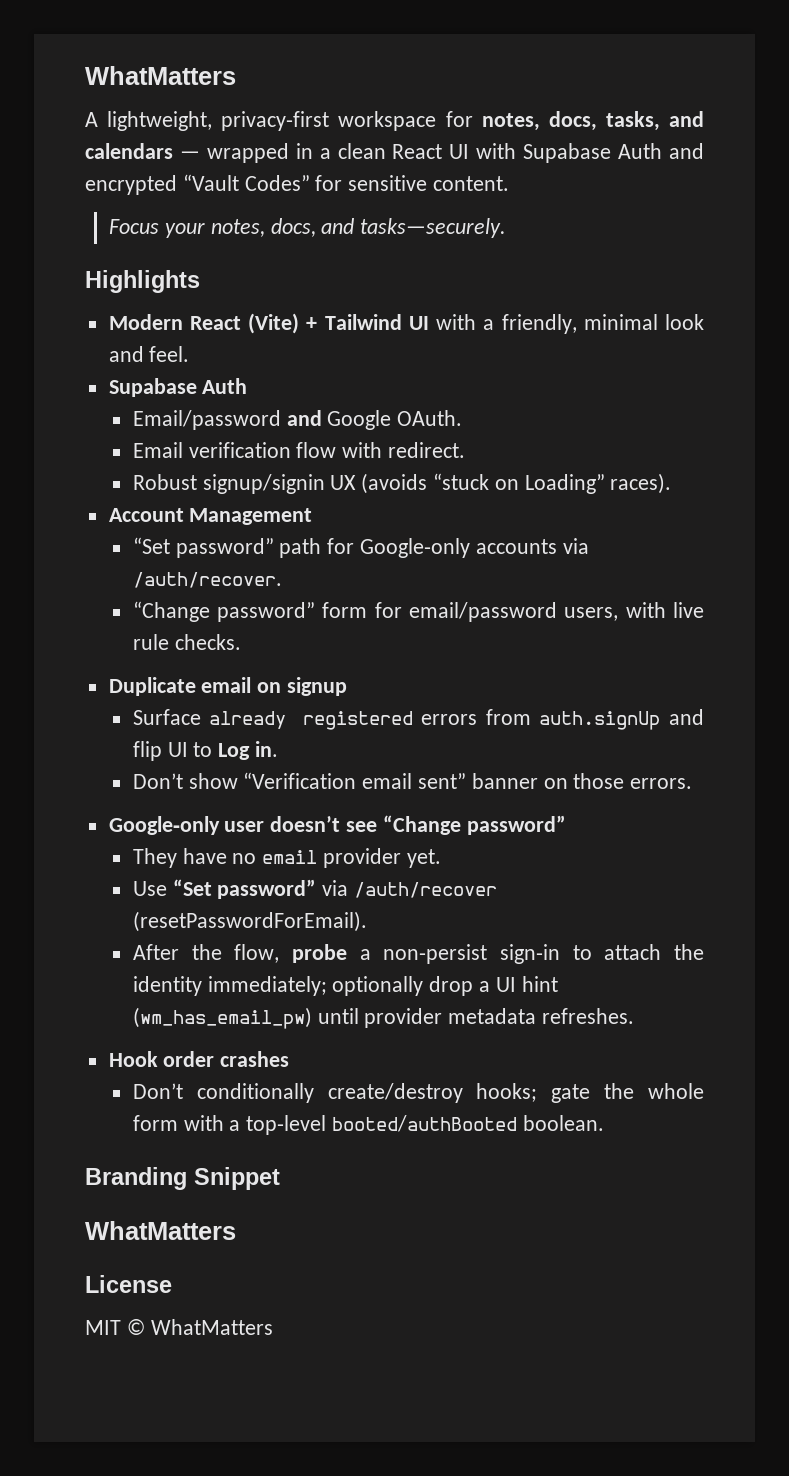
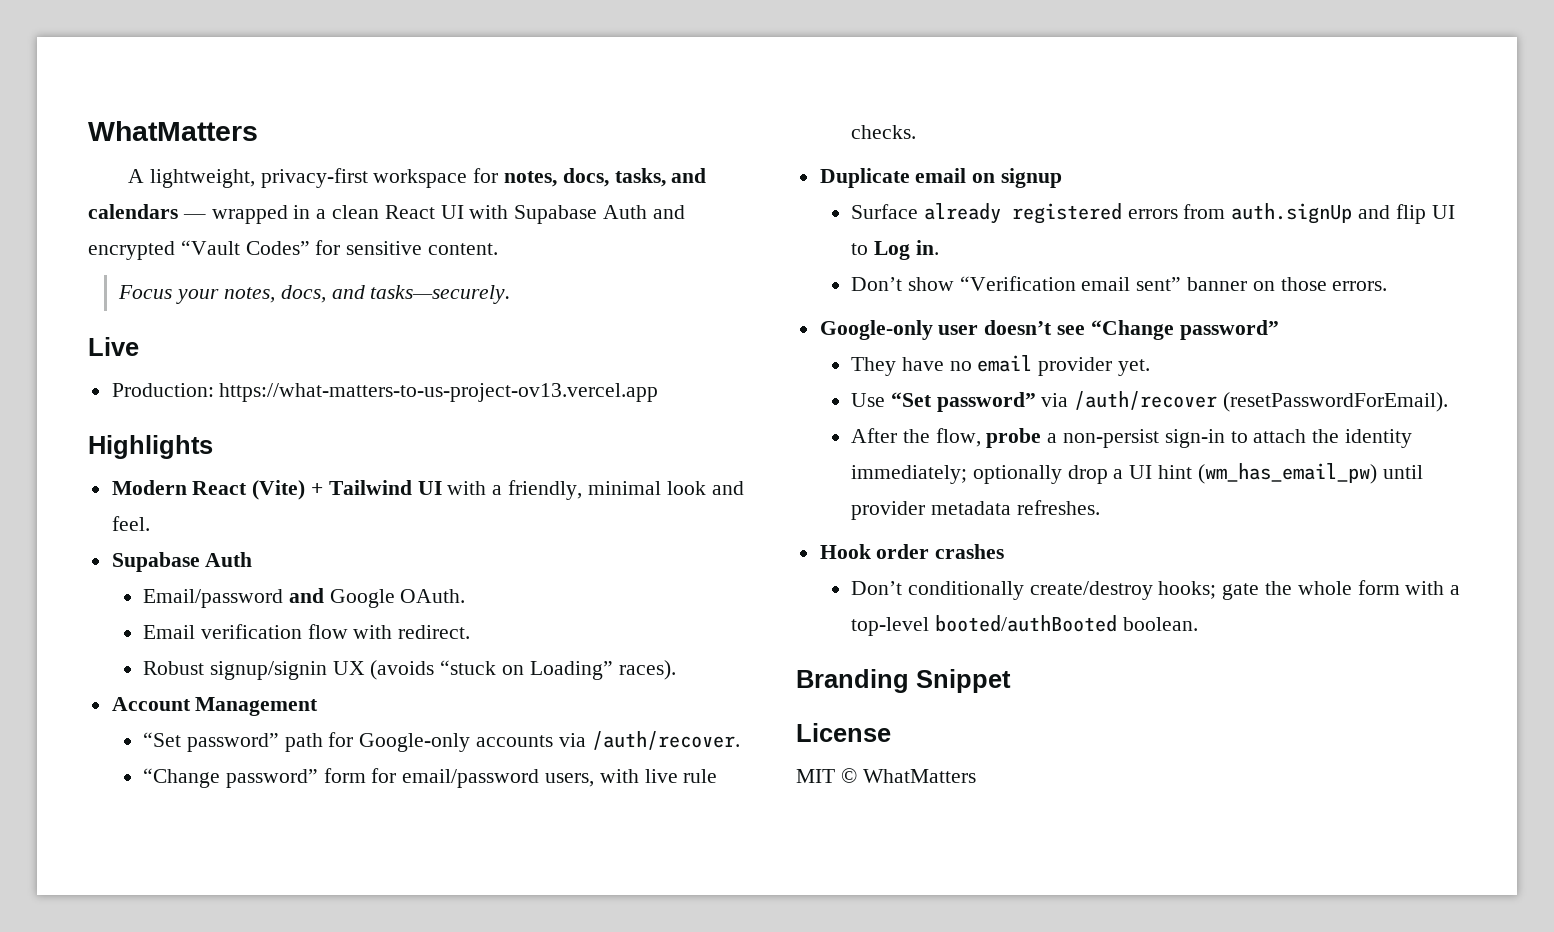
(507, 228) none -> [88,337,139,356] [111,383,659,402] // Live // Production: https://what-matters-to-us-project-ov13.vercel.app
[85,1221,236,1240] // WhatMatters -> (1011, 681) none

